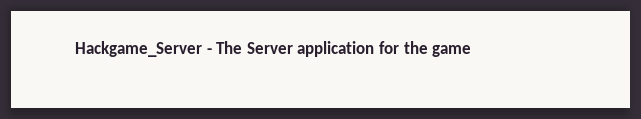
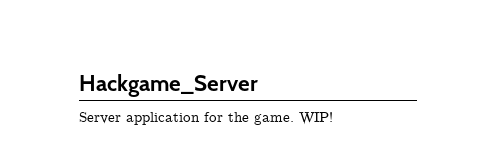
[206,41,243,54] - The -> (258, 85) //
[432,45,472,57] game -> [254,112,333,125] game. WIP!

